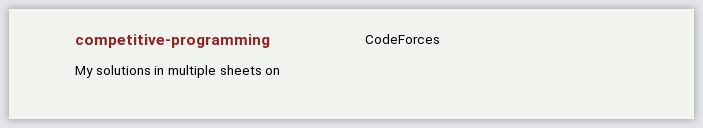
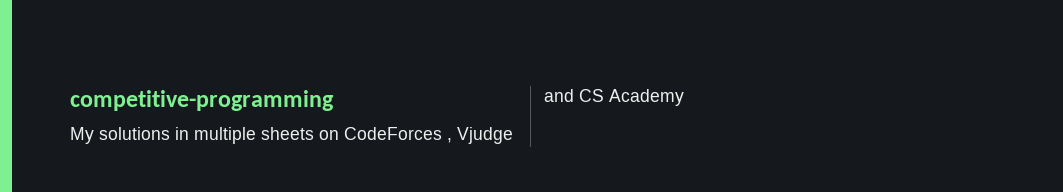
(440, 39) none -> [447,127,513,144] [544,89,684,106] , Vjudge and CS Academy

